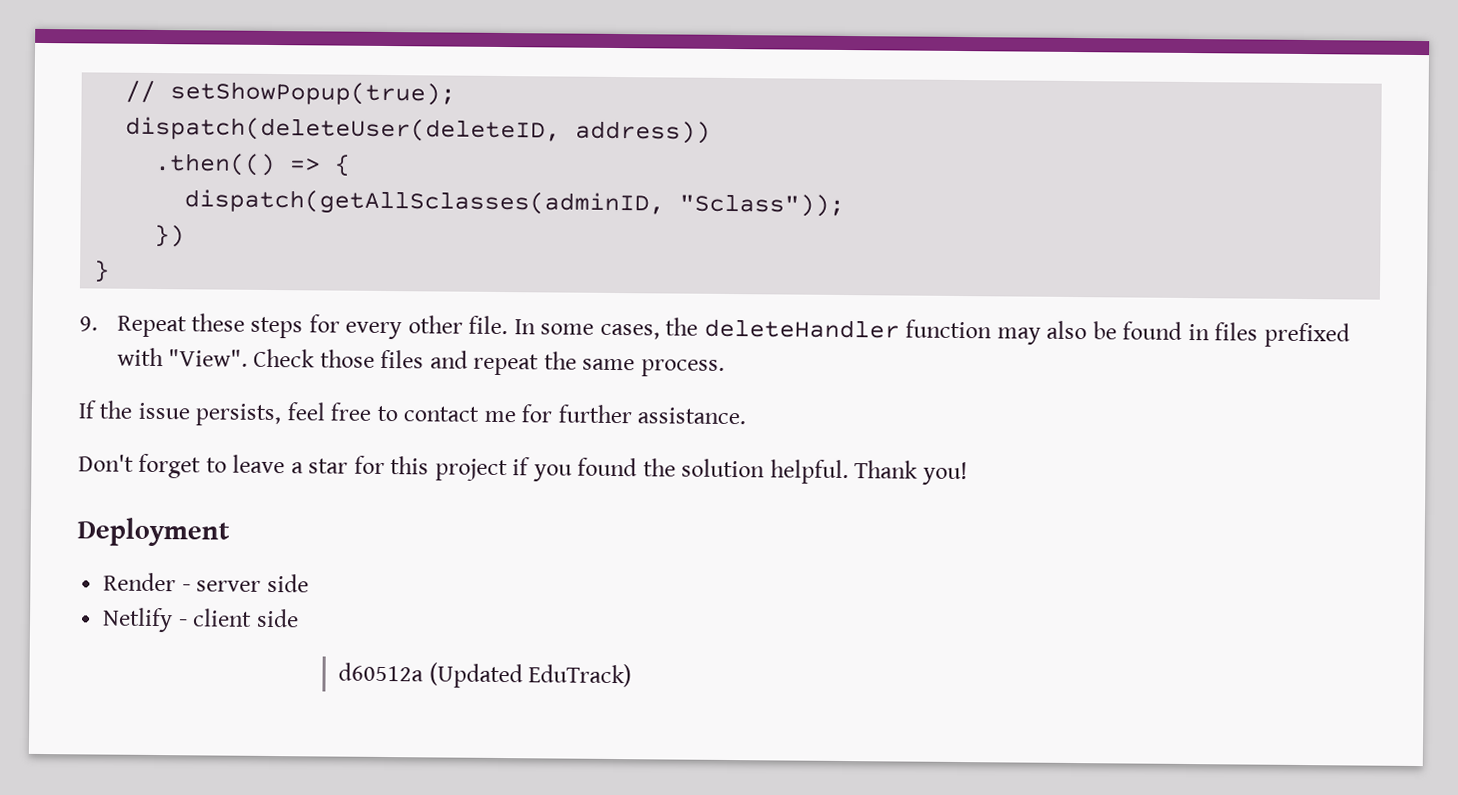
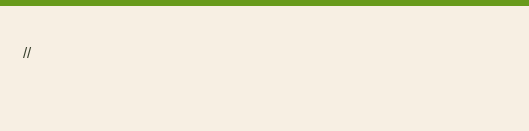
[125,79,457,106] [125,116,712,144] [154,152,352,177] [184,189,846,218] [154,224,186,248] [93,260,111,283] [79,313,1350,348] [116,347,725,377] [78,400,747,427] [78,453,968,486] [77,517,230,547] [103,572,309,593] [102,607,299,633] [338,662,633,689] // setShowPopup(true); // dispatch(deleteUser(deleteID, address)) // .then(() => { // dispatch(getAllSclasses(adminID, "Sclass")); // }) // } // 9. Repeat these steps for every other file. In some cases, the deleteHandler function may also be found in files prefixed with "View". Check those files and repeat the same process. // If the issue persists, feel free to contact me for further assistance. // Don't forget to leave a star for this project if you found the solution helpful. Thank you! // Deployment // Render - server side // Netlify - client side // d60512a (Updated EduTrack) -> [23,47,32,58] //

